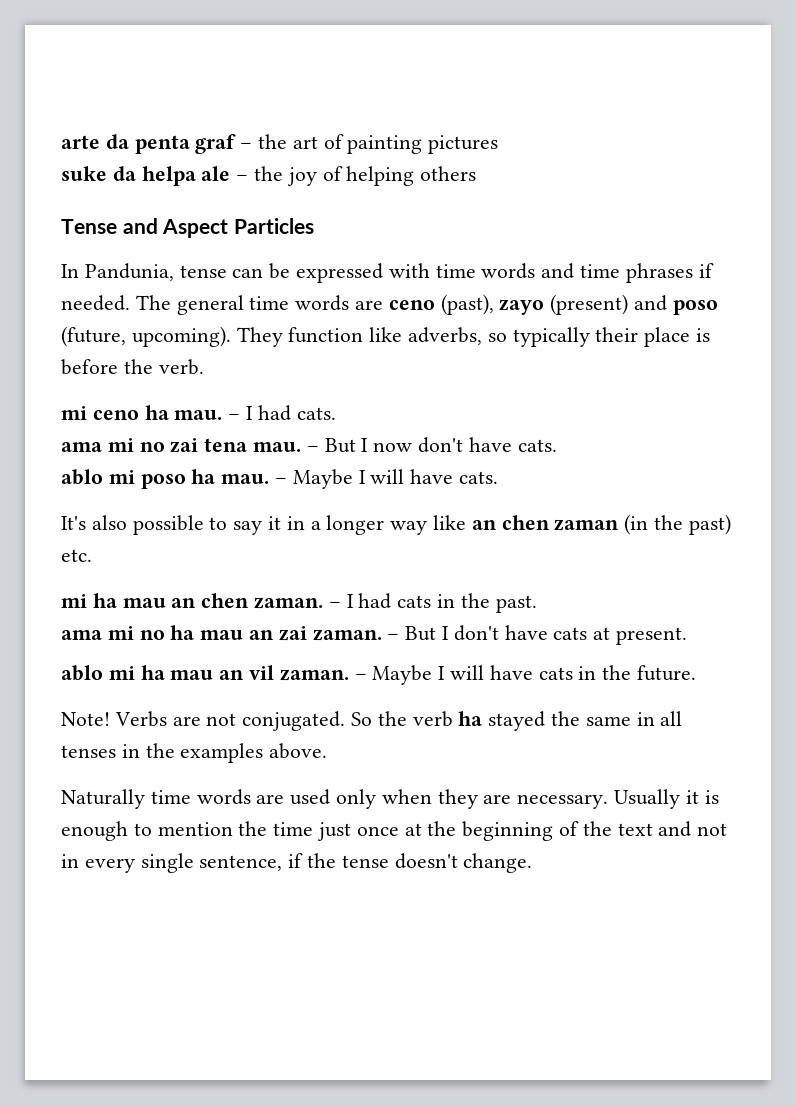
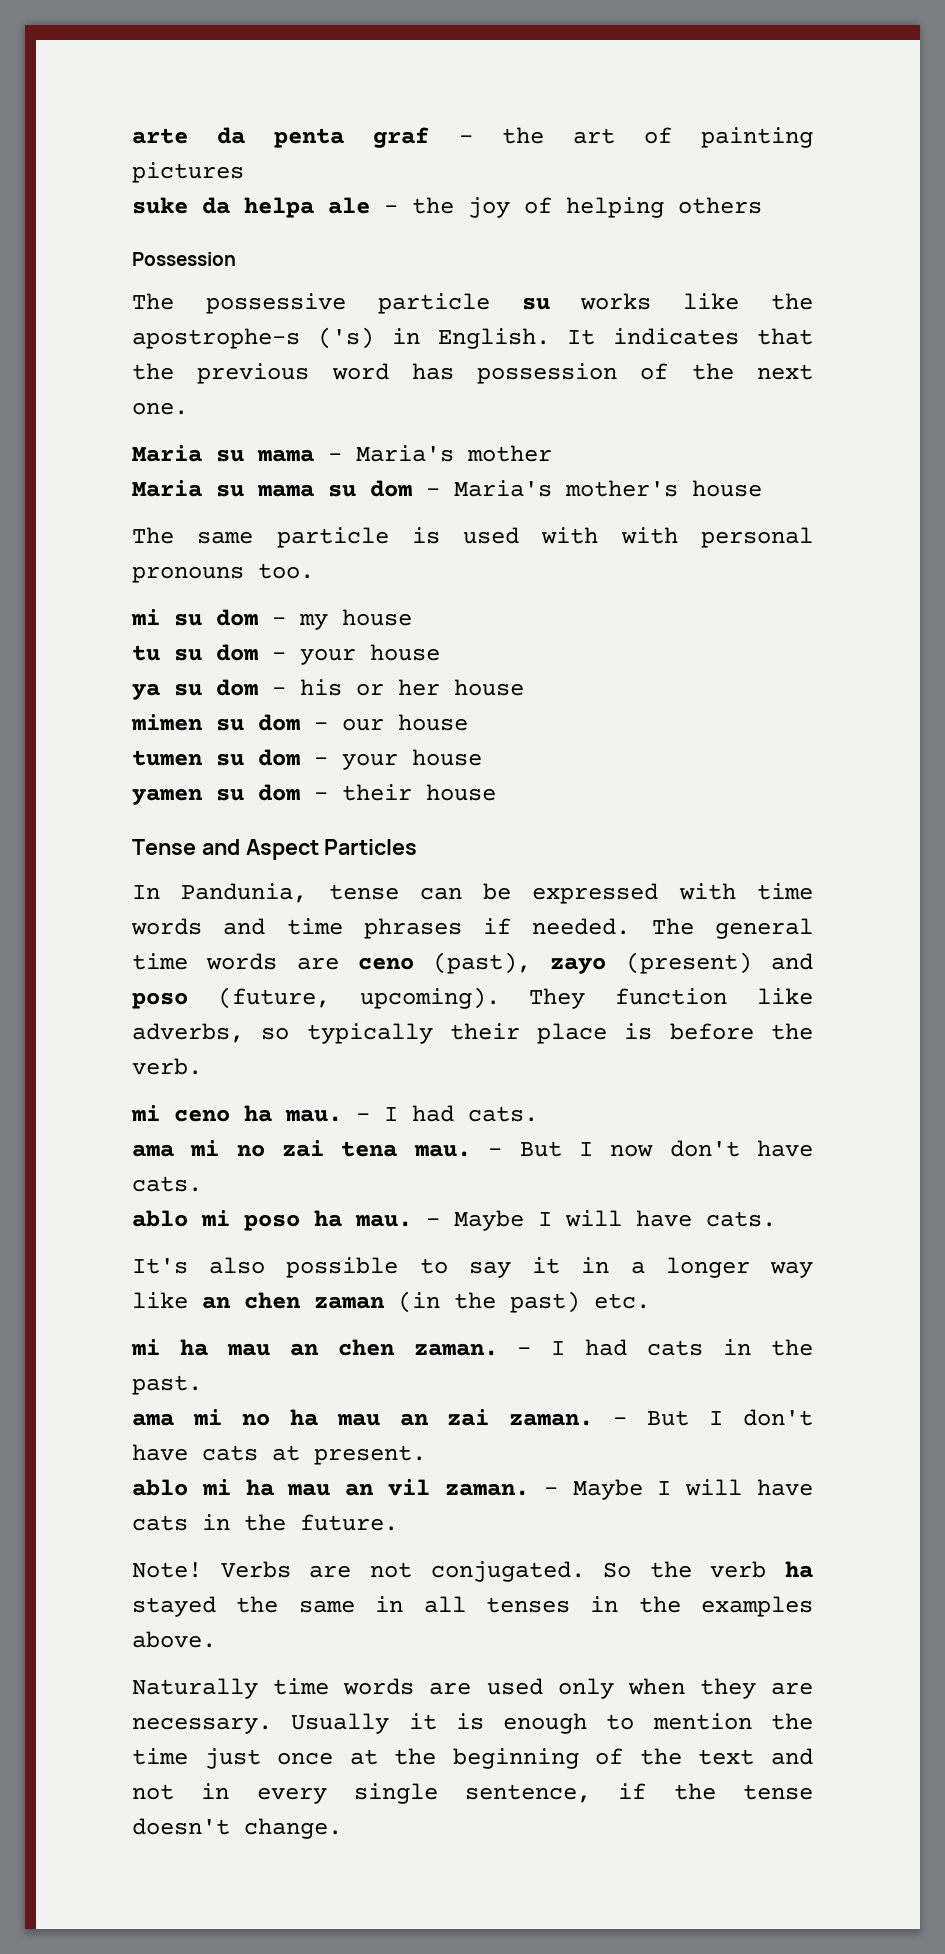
(477, 173) none -> [132,252,236,266] [132,293,813,314] [132,327,813,349] [132,363,813,384] [132,402,188,415] [132,445,552,462] [132,480,762,497] [132,527,813,548] [132,563,314,583] [131,609,412,630] [132,644,440,665] [132,679,524,700] [131,714,468,731] [132,749,482,770] [132,784,496,805] // Possession // The possessive particle su works like the apostrophe-s ('s) in English. It indicates that the previous word has possession of the next one. // Maria su mama – Maria's mother // Maria su mama su dom – Maria's mother's house // The same particle is used with with personal pronouns too. // mi su dom – my house // tu su dom – your house // ya su dom – his or her house // mimen su dom – our house // tumen su dom – your house // yamen su dom – their house

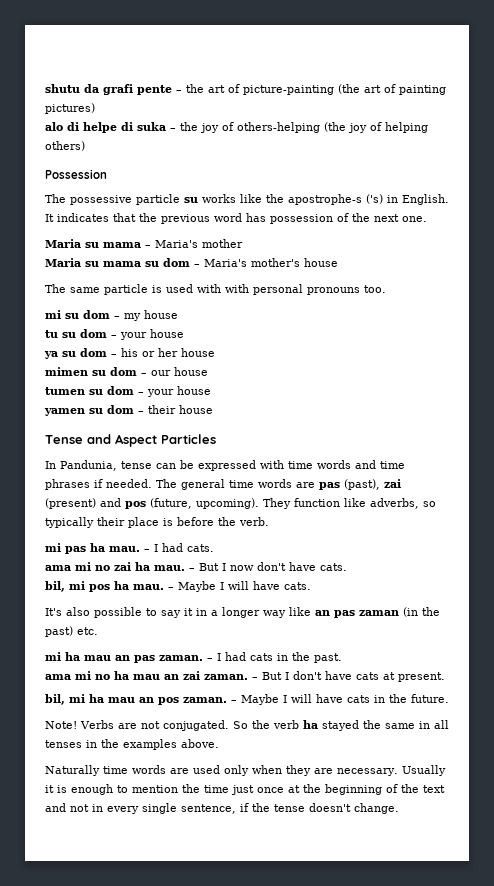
[132,127,813,148] [132,162,244,183] [132,197,762,218] arte da penta graf – the art of painting pictures // suke da helpa ale – the joy of helping others -> [45,84,446,95] [45,103,95,114] [45,122,428,133] [45,141,85,151] shutu da grafi pente – the art of picture-painting (the art of painting pictures) // alo di helpe di suka – the joy of others-helping (the joy of helping others)
[357,952,607,974] ceno (past), zayo -> [319,479,401,490] pas (past), zai
[132,992,188,1009] poso -> [125,501,146,509] pos
[174,1109,230,1122] ceno -> [65,546,86,554] pas
[341,1141,398,1157] tena -> [135,562,150,571] ha
[132,1210,300,1231] ablo mi poso -> [45,581,110,592] bil, mi pos
[244,1292,301,1309] chen -> [334,610,355,618] pas
[337,1339,395,1356] chen -> [134,655,155,663] pas
[132,1479,431,1496] ablo mi ha mau an vil -> [45,694,179,705] bil, mi ha mau an pos

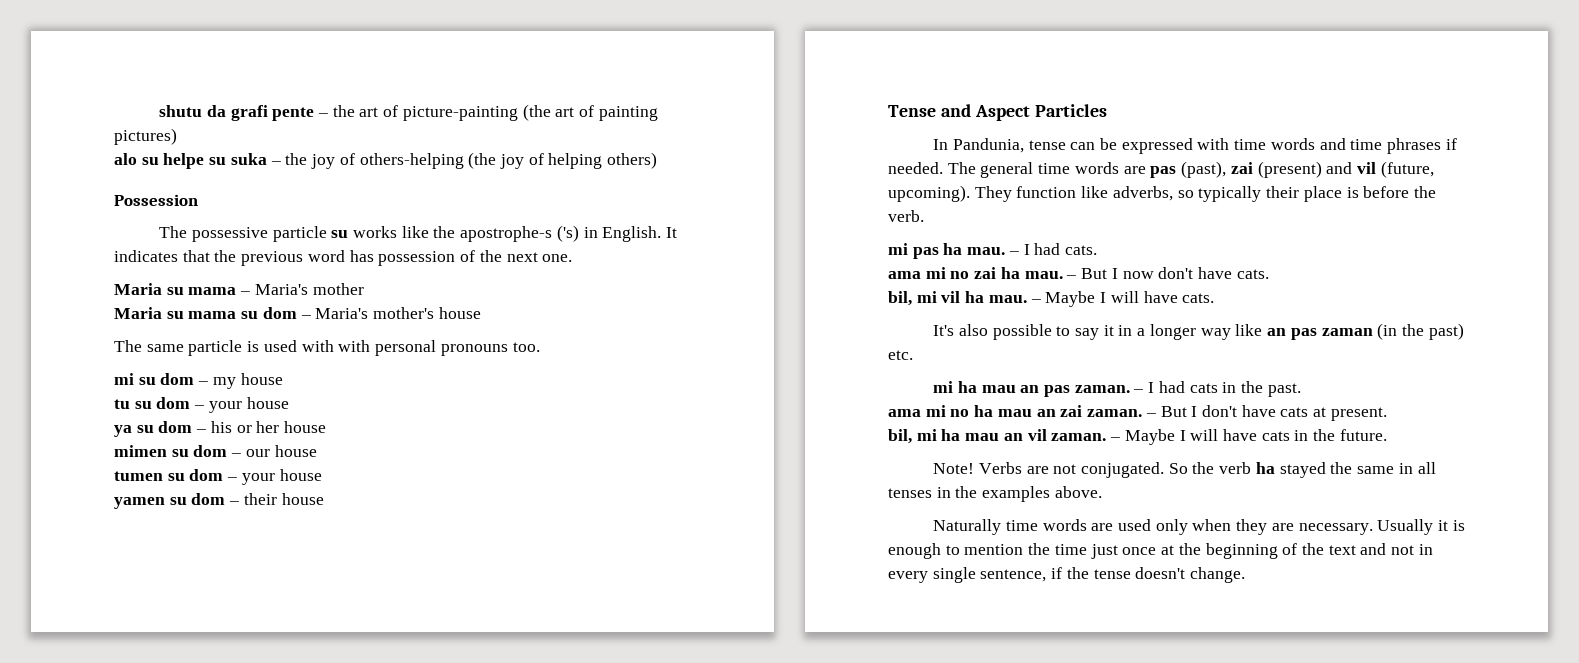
[67,122,133,133] di helpe di -> [141,153,227,169] su helpe su
[125,501,146,509] pos -> [1356,162,1376,174] vil
[89,584,110,592] pos -> [941,291,961,303] vil
[158,697,179,705] pos -> [1027,429,1047,441] vil

